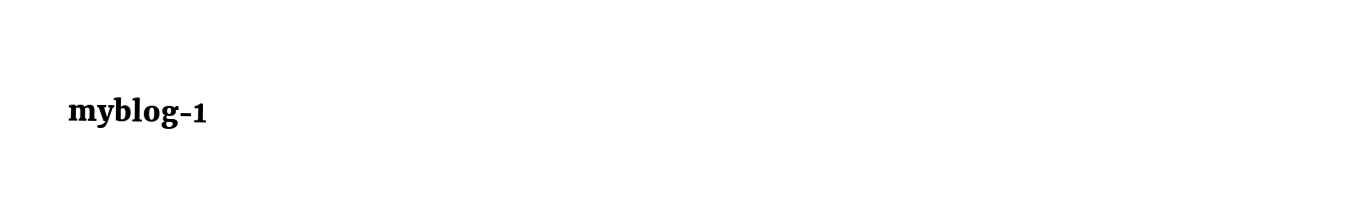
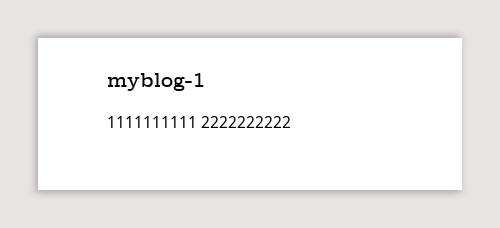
(208, 113) none -> [107,116,292,128] // 1111111111 2222222222

